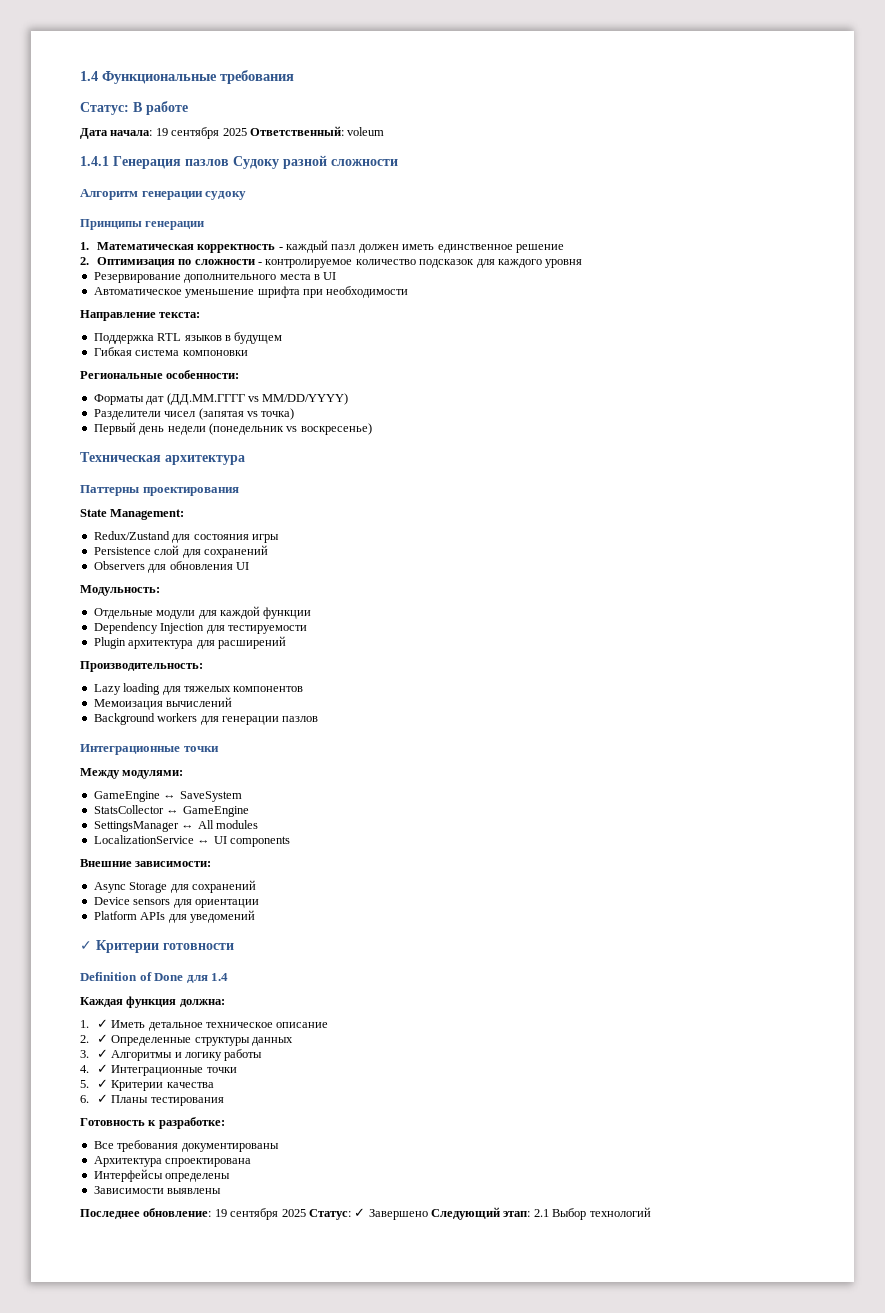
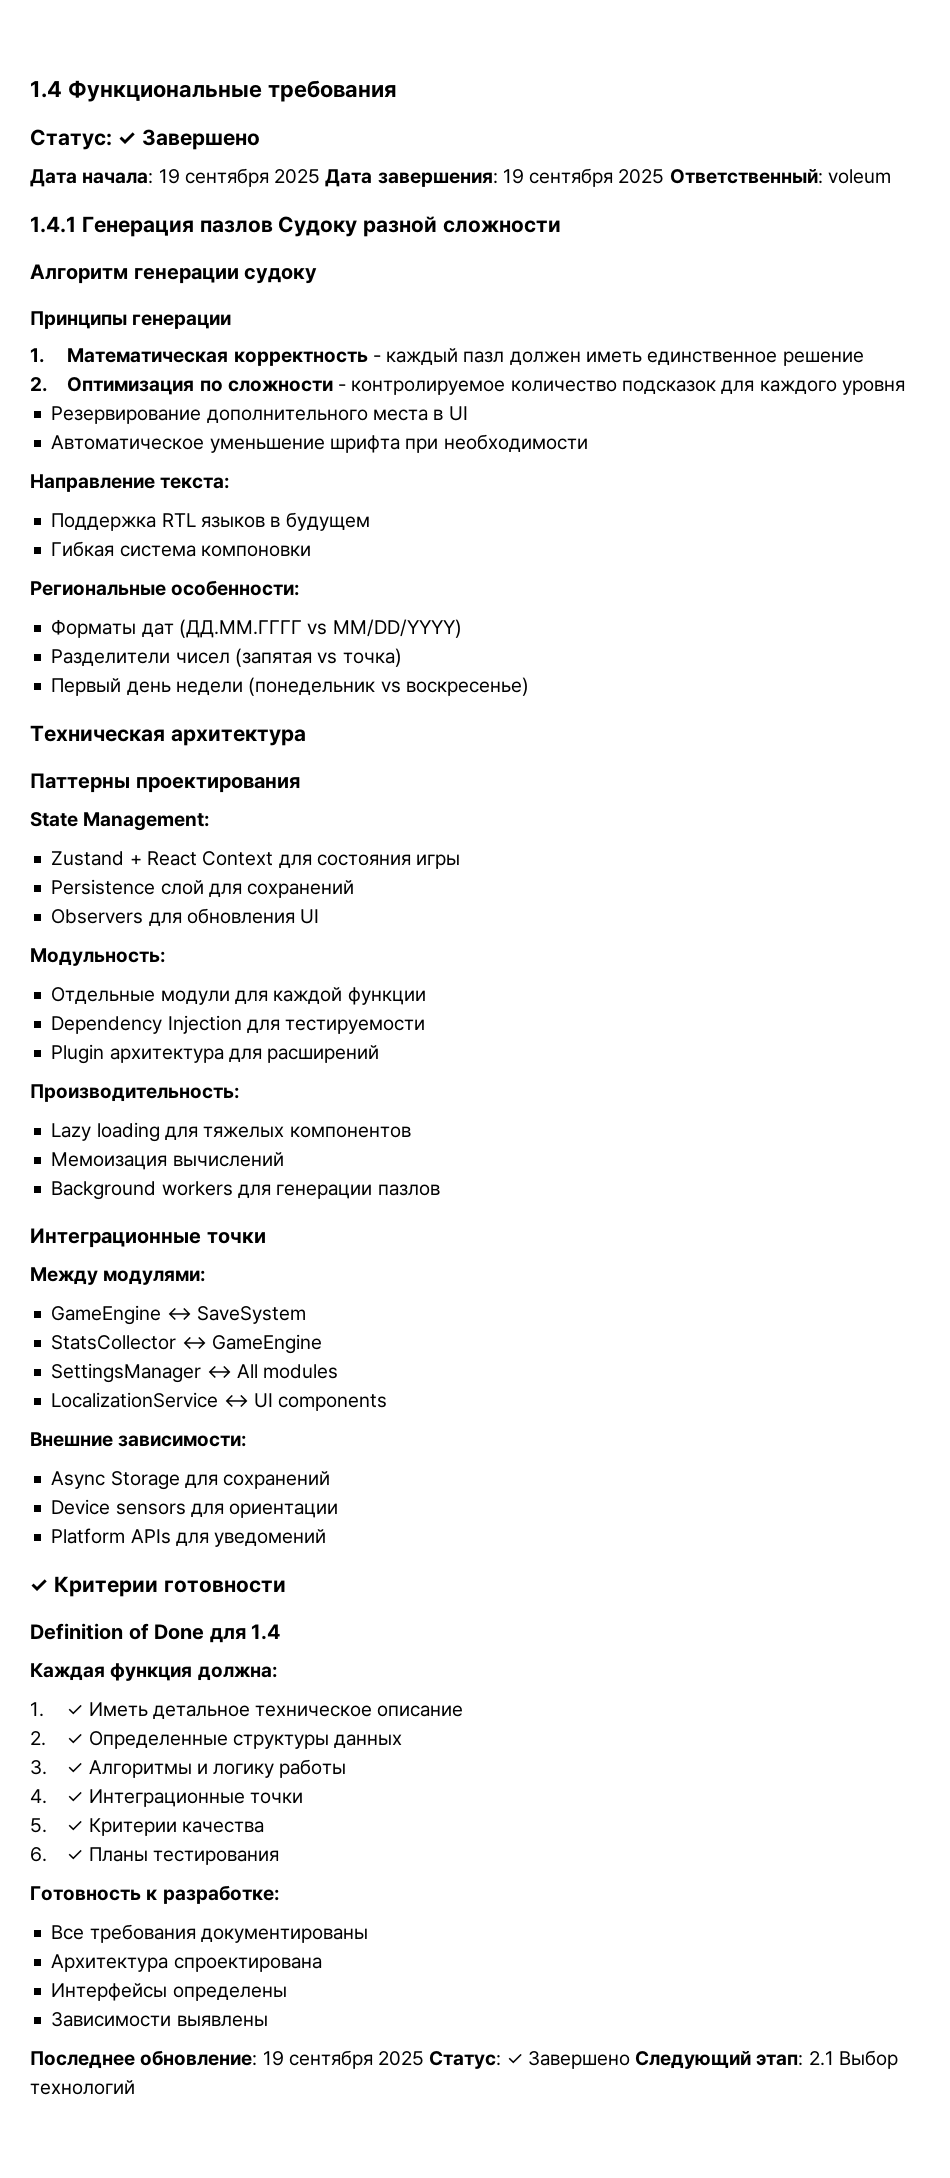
[133,101,188,115] В работе -> [117,129,260,150] ✓ Завершено
(247, 132) none -> [325,168,665,187] Дата завершения: 19 сентября 2025
[93,531,170,540] Redux/Zustand -> [51,851,274,866] Zustand + React Context

